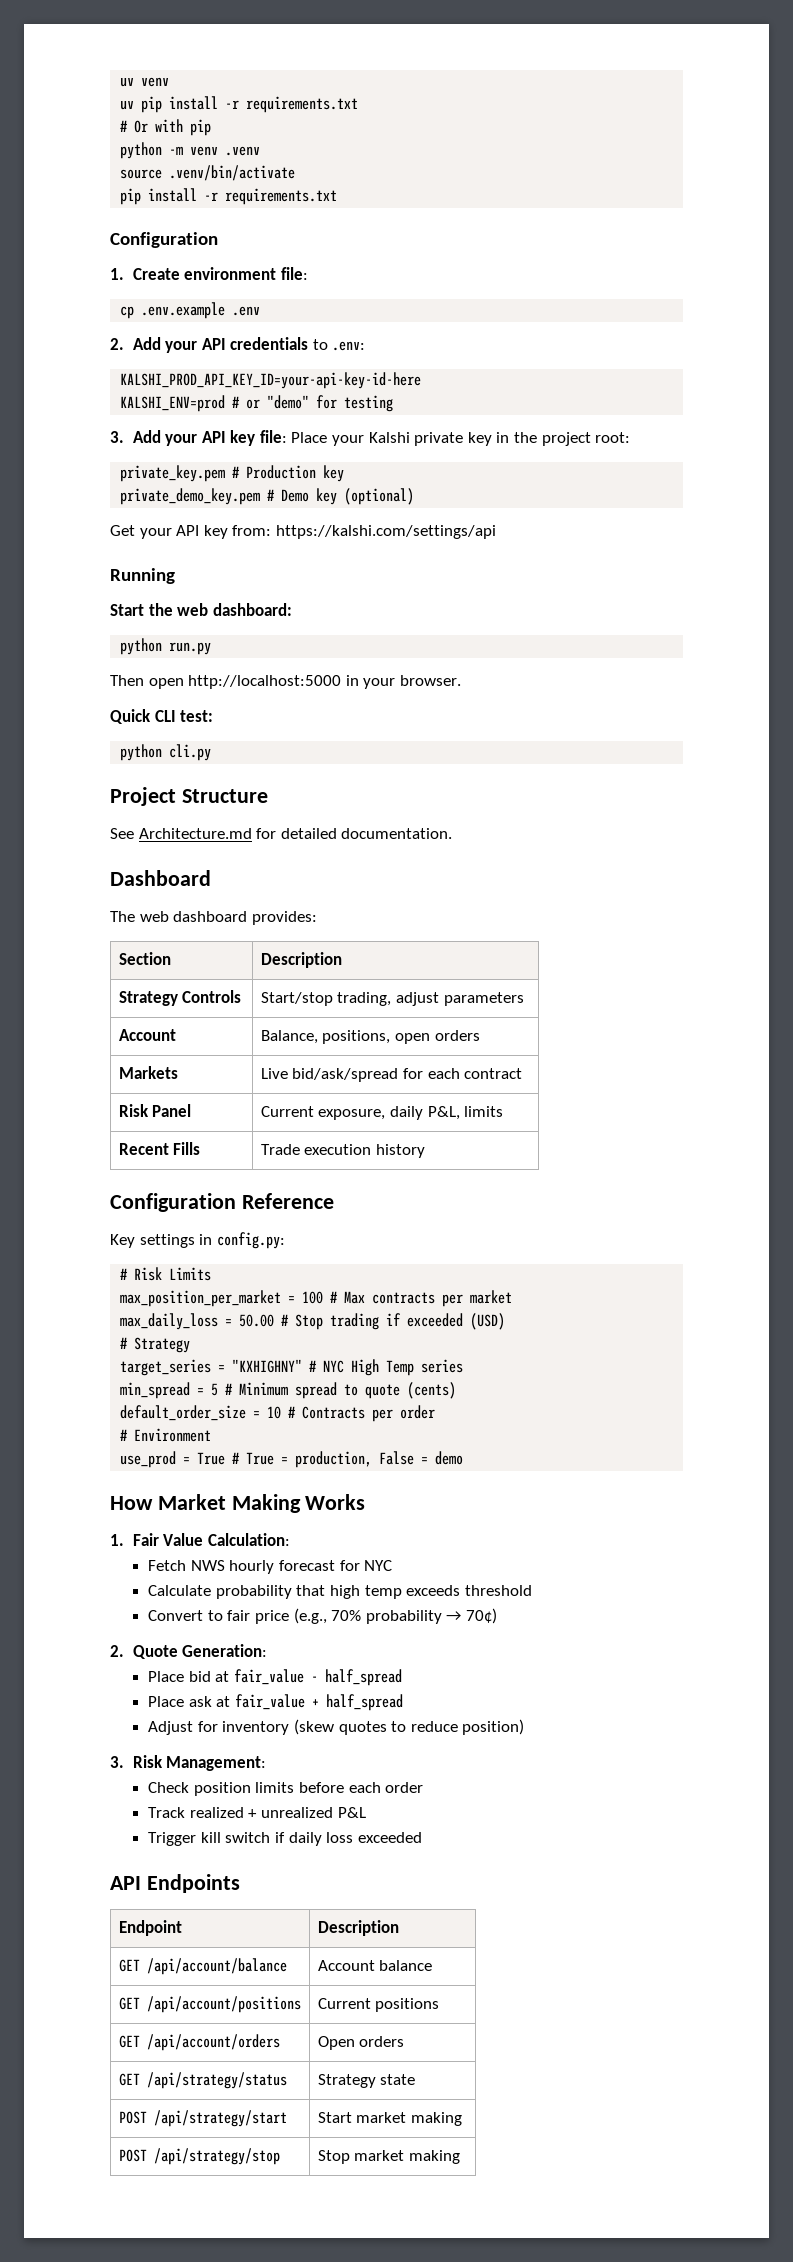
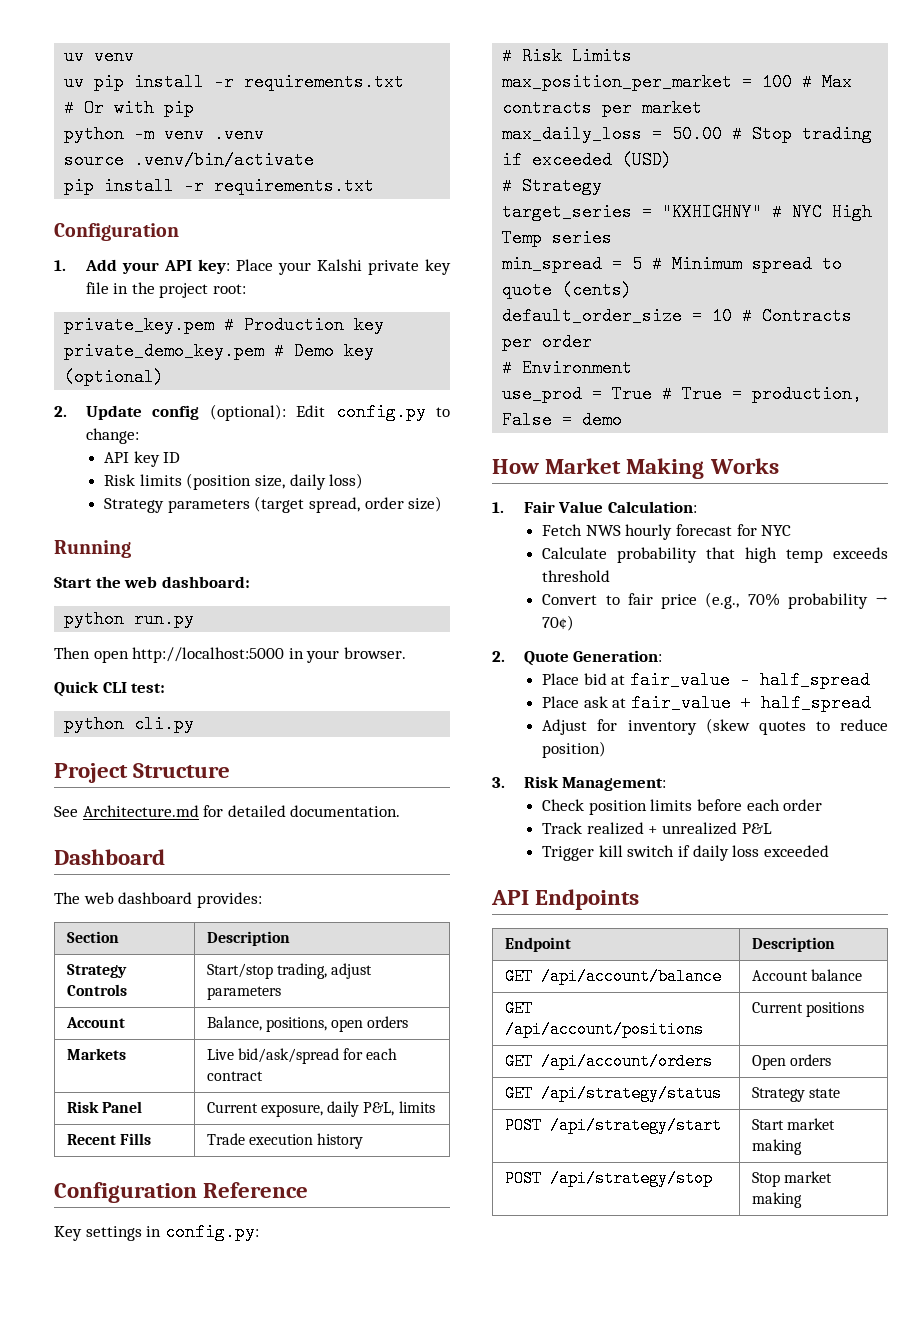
[132,267,308,280] [120,302,261,319] [110,337,366,353] [120,372,422,389] [120,395,394,412] [110,430,287,446] Create environment file: // cp .env.example .env // 2. Add your API credentials to .env: // KALSHI_PROD_API_KEY_ID=your-api-key-id-here // KALSHI_ENV=prod # or "demo" for testing // 3. Add your API key file: -> [84,259,230,274] Add your API key:
(492, 439) none -> [85,282,109,294] file
[110,525,496,539] Get your API key from: https://kalshi.com/settings/api -> [54,403,450,421] [85,428,139,444] [104,451,181,467] [104,473,364,490] [104,496,443,513] 2. Update config (optional): Edit config.py to change: // API key ID // Risk limits (position size, daily loss) // Strategy parameters (target spread, order size)

